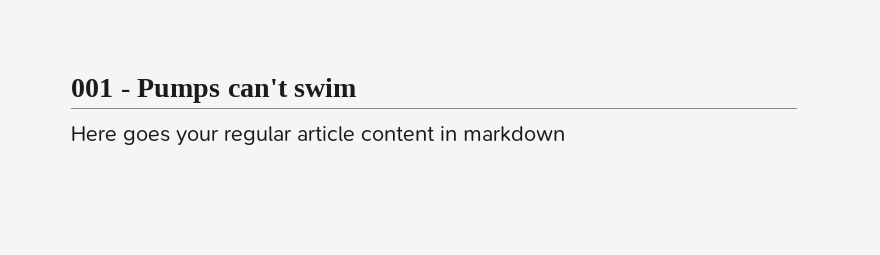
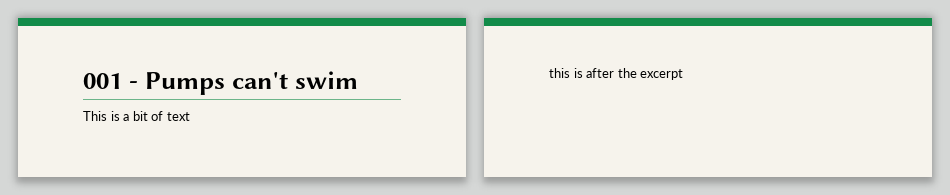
[71,126,565,146] Here goes your regular article content in markdown -> [83,111,190,121] [549,68,684,80] This is a bit of text // this is after the excerpt

